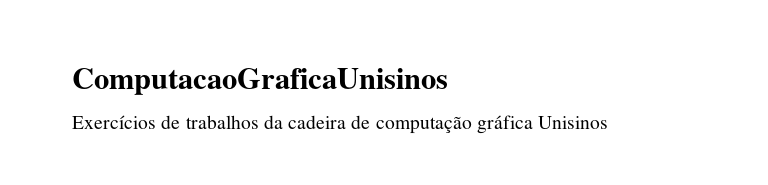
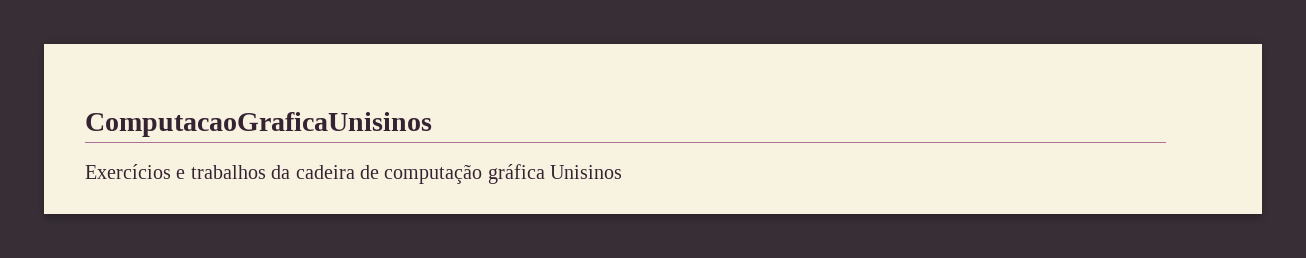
[161,115,181,129] de -> [176,169,186,179] e

